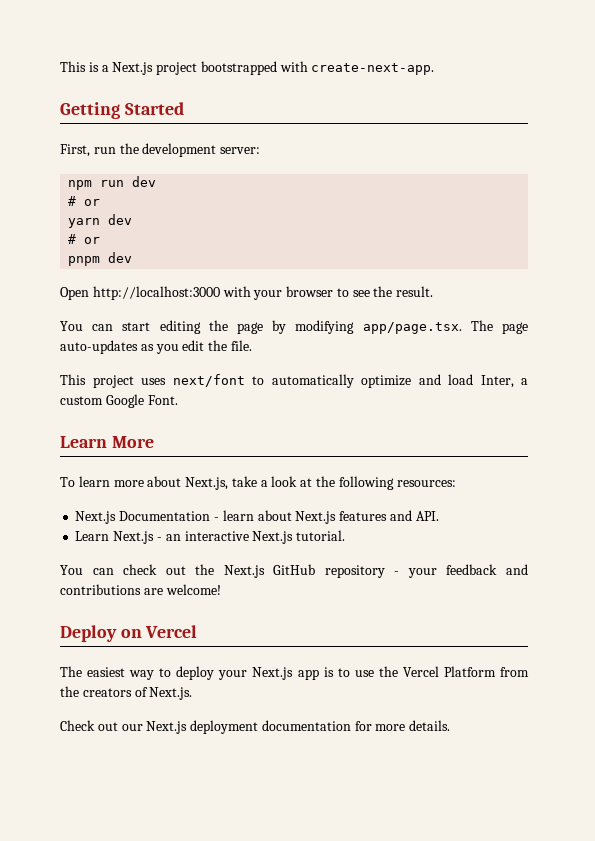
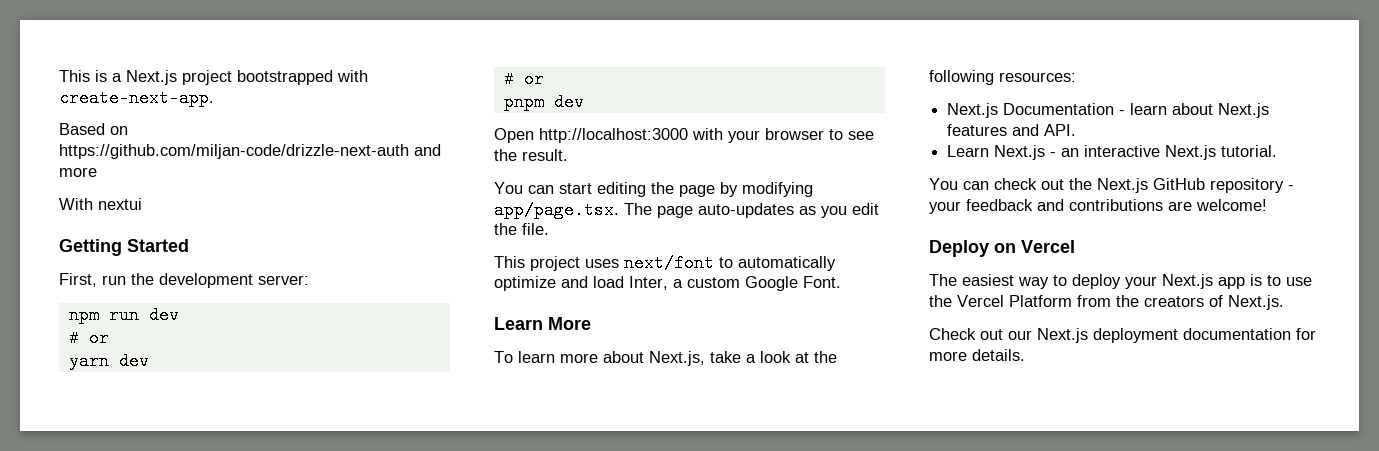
(435, 69) none -> [59,123,128,135] [59,144,441,159] [59,167,97,177] [59,198,142,210] // Based on https://github.com/miljan-code/drizzle-next-auth and more // With nextui

